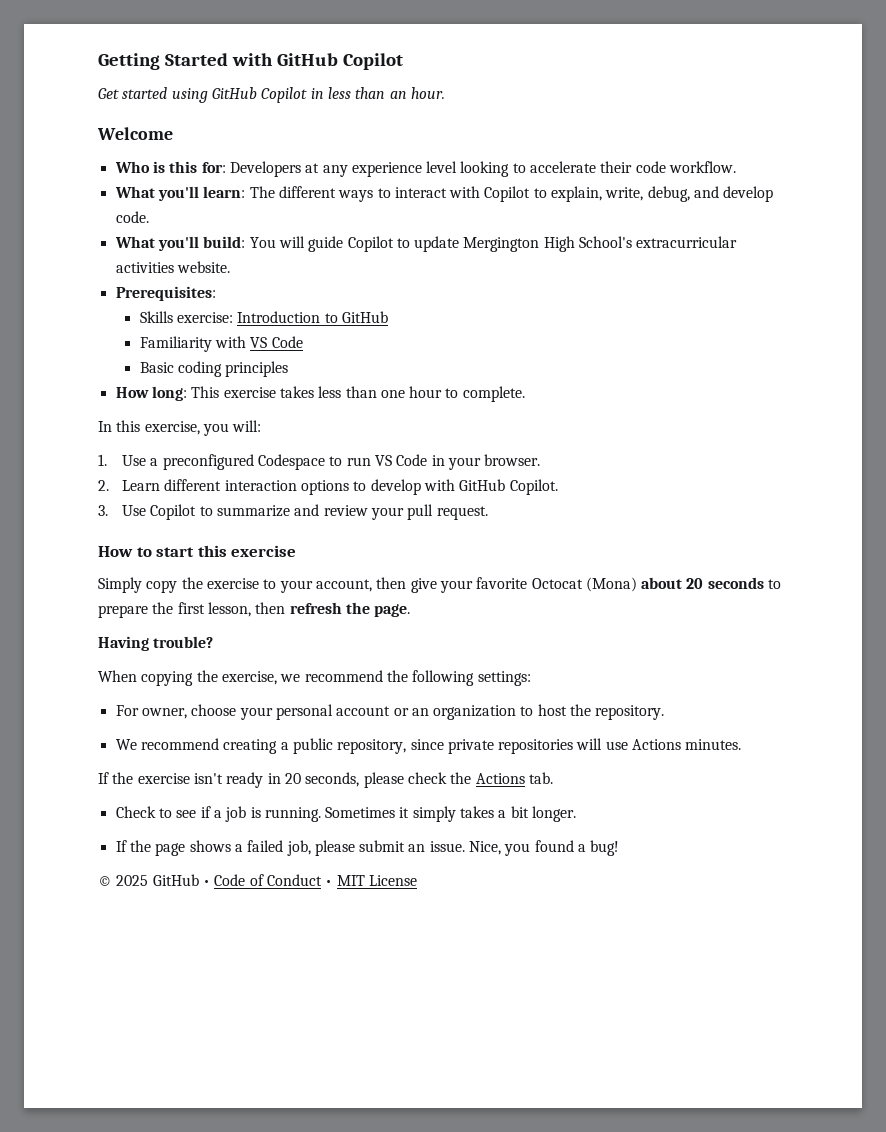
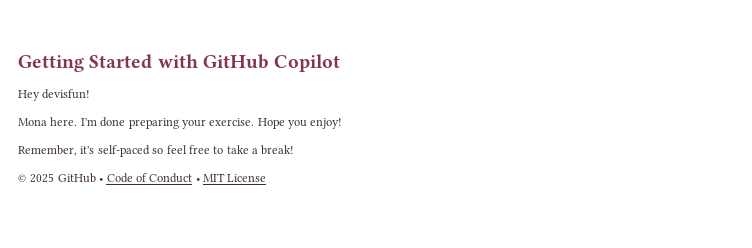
[98,87,445,103] [97,127,173,140] [114,161,737,177] [114,186,774,202] [115,211,149,223] [114,236,738,252] [115,261,230,273] [115,286,216,301] [139,311,388,323] [139,336,303,352] [139,361,289,377] [115,386,525,402] [98,420,262,436] [98,454,541,470] [98,479,558,495] [98,504,488,520] [98,545,297,557] [98,577,782,593] [98,602,411,618] [98,636,214,651] [98,670,531,686] [115,704,665,720] [115,738,742,754] [98,772,553,788] [115,806,577,822] [115,840,620,856] Get started using GitHub Copilot in less than an hour. // Welcome // Who is this for: Developers at any experience level looking to accelerate their code workflow. // What you'll learn: The different ways to interact with Copilot to explain, write, debug, and develop code. // What you'll build: You will guide Copilot to update Mergington High School's extracurricular activities website. // Prerequisites: // Skills exercise: Introduction to GitHub // Familiarity with VS Code // Basic coding principles // How long: This exercise takes less than one hour to complete. // In this exercise, you will: // 1. Use a preconfigured Codespace to run VS Code in your browser. // 2. Learn different interaction options to develop with GitHub Copilot. // 3. Use Copilot to summarize and review your pull request. // How to start this exercise // Simply copy the exercise to your account, then give your favorite Octocat (Mona) about 20 seconds to prepare the first lesson, then refresh the page. // Having trouble? // When copying the exercise, we recommend the following settings: // For owner, choose your personal account or an organization to host the repository. // We recommend creating a public repository, since private repositories will use Actions minutes. // If the exercise isn't ready in 20 seconds, please check the Actions tab. // Check to see if a job is running. Sometimes it simply takes a bit longer. // If the page shows a failed job, please submit an issue. Nice, you found a bug! -> [18,89,91,101] [18,117,343,129] [18,145,295,157] Hey devisfun! // Mona here. I'm done preparing your exercise. Hope you enjoy! // Remember, it's self-paced so feel free to take a break!

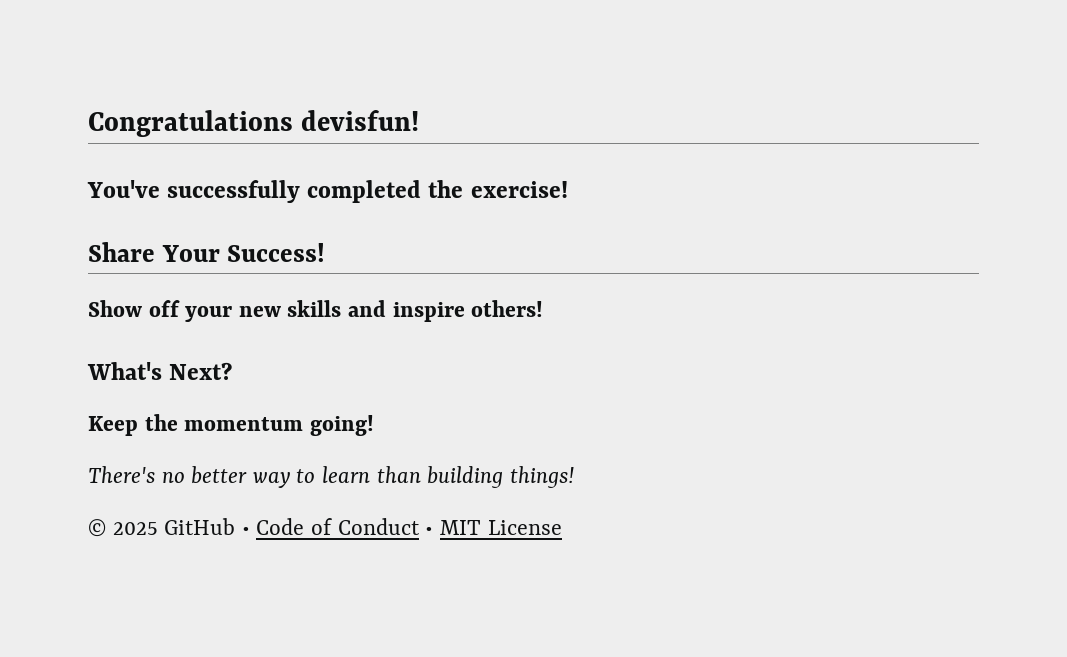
[18,54,341,72] [18,89,91,101] [18,117,343,129] [18,145,295,157] Getting Started with GitHub Copilot // Hey devisfun! // Mona here. I'm done preparing your exercise. Hope you enjoy! // Remember, it's self-paced so feel free to take a break! -> [88,110,420,137] [87,180,568,203] [88,242,326,262] [88,300,544,322] [87,362,233,380] [88,414,374,436] [88,466,574,488] Congratulations devisfun! // You've successfully completed the exercise! // Share Your Success! // Show off your new skills and inspire others! // What's Next? // Keep the momentum going! // There's no better way to learn than building things!

